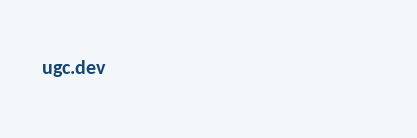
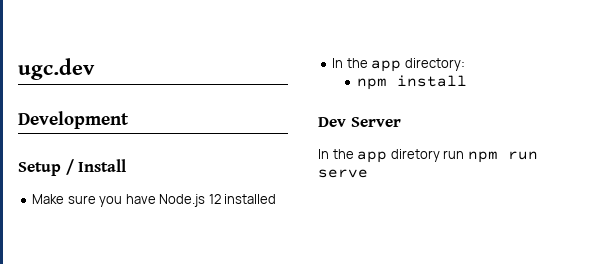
(106, 68) none -> [18,111,129,129] [18,159,127,176] [32,194,277,207] [332,58,465,72] [357,75,468,90] [318,117,401,127] [318,149,538,163] [318,169,368,178] // Development // Setup / Install // Make sure you have Node.js 12 installed // In the app directory: // npm install // Dev Server // In the app diretory run npm run serve

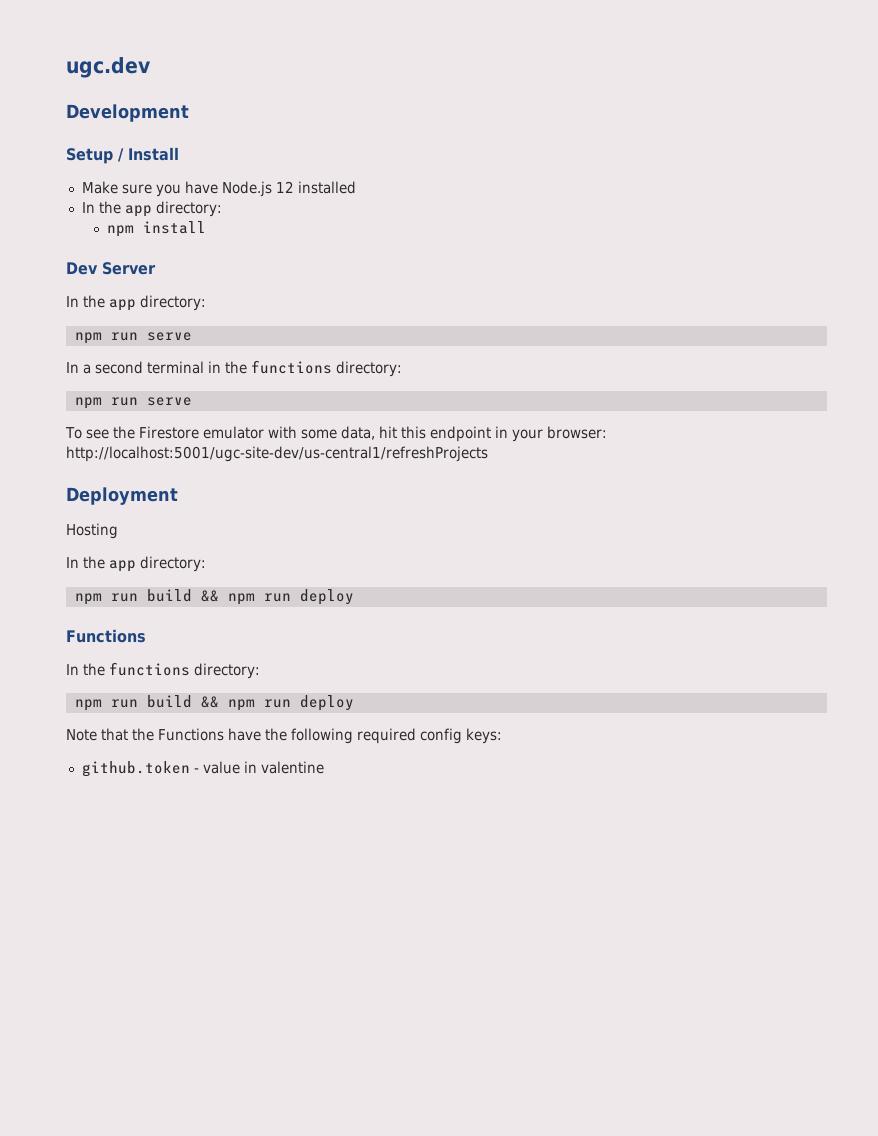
[390,149,538,163] [318,169,368,178] diretory run npm run serve -> [140,295,206,311] [74,332,192,344] [66,360,402,377] [74,397,192,409] [65,426,607,442] [66,446,488,462] [66,487,178,505] [66,523,118,539] [66,556,206,572] [74,589,354,605] [66,629,146,643] [66,662,260,679] [74,695,354,711] [66,728,502,744] [81,761,324,777] directory: // npm run serve // In a second terminal in the functions directory: // npm run serve // To see the Firestore emulator with some data, hit this endpoint in your browser: http://localhost:5001/ugc-site-dev/us-central1/refreshProjects // Deployment // Hosting // In the app directory: // npm run build && npm run deploy // Functions // In the functions directory: // npm run build && npm run deploy // Note that the Functions have the following required config keys: // github.token - value in valentine

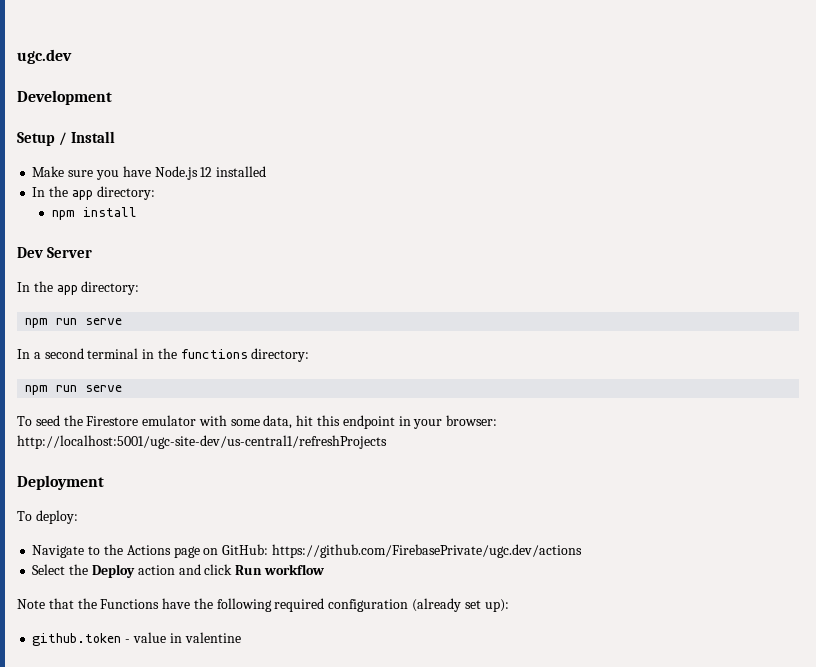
[85,429,109,439] see -> [35,415,60,426] seed
[66,523,118,539] [66,556,206,572] [74,589,354,605] [66,629,146,643] [66,662,260,679] [74,695,354,711] Hosting // In the app directory: // npm run build && npm run deploy // Functions // In the functions directory: // npm run build && npm run deploy -> [17,510,78,524] [32,544,582,558] [32,564,324,578] To deploy: // Navigate to the Actions page on GitHub: https://github.com/FirebasePrivate/ugc.dev/actions // Select the Deploy action and click Run workflow
[420,728,502,744] config keys: -> [328,598,509,612] configuration (already set up):

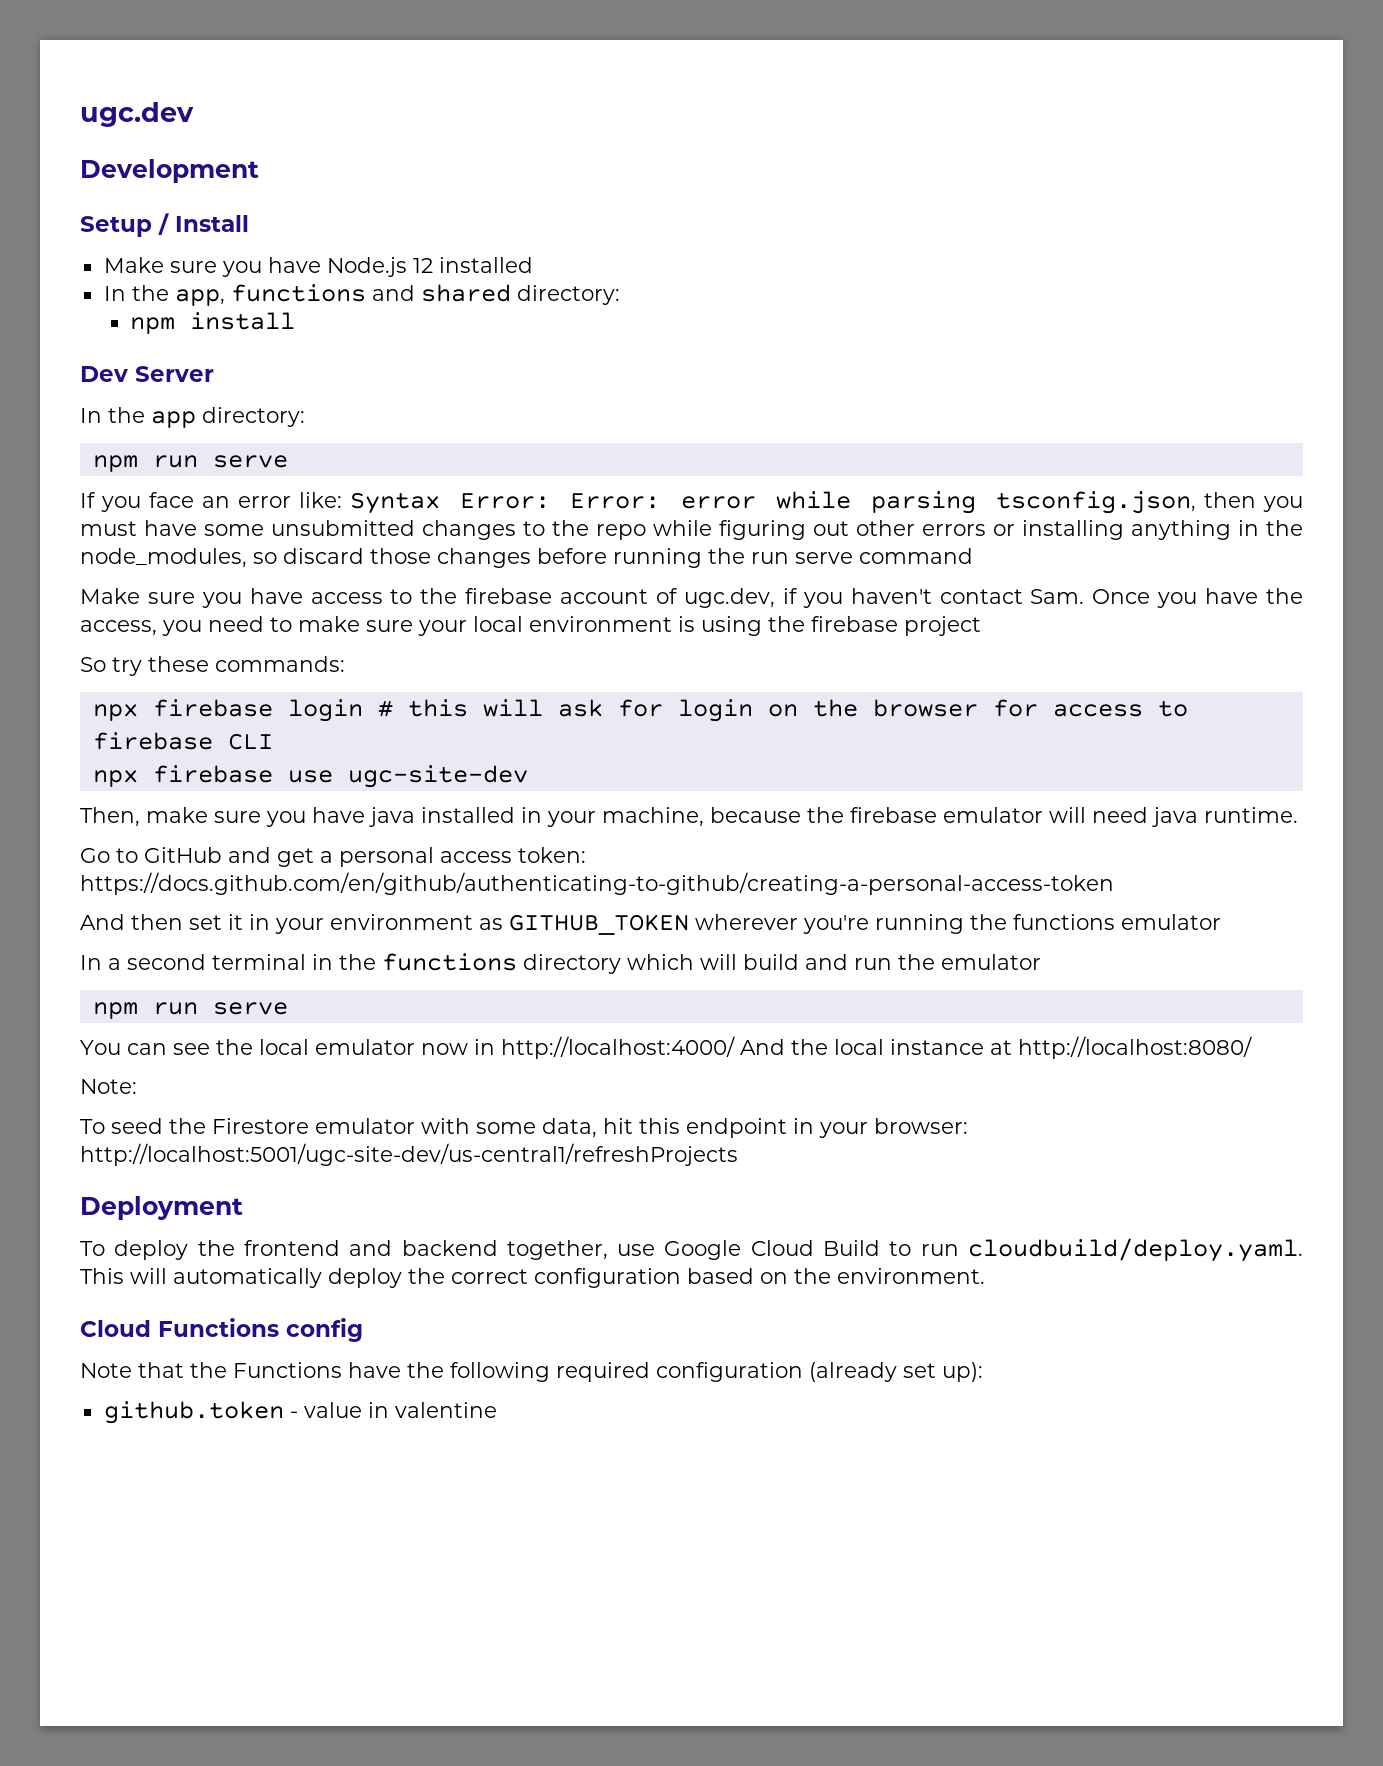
[71,190,93,200] app -> [174,284,511,306] app, functions and shared
(123, 321) none -> [80,491,1303,514] [80,520,1303,540] [80,548,973,568] [80,588,1304,608] [80,616,981,636] [80,656,345,676] [92,699,1188,722] [92,732,273,750] [92,765,528,788] [80,807,1298,827] [80,847,586,867] [80,872,1114,895] [80,914,1221,935] // If you face an error like: Syntax Error: Error: error while parsing tsconfig.json, then you must have some unsubmitted changes to the repo while figuring out other errors or installing anything in the node_modules, so discard those changes before running the run serve command // Make sure you have access to the firebase account of ugc.dev, if you haven't contact Sam. Once you have the access, you need to make sure your local environment is using the firebase project // So try these commands: // npx firebase login # this will ask for login on the browser for access to firebase CLI // npx firebase use ugc-site-dev // Then, make sure you have java installed in your machine, because the firebase emulator will need java runtime. // Go to GitHub and get a personal access token: https://docs.github.com/en/github/authenticating-to-github/creating-a-personal-access-token // And then set it in your environment as GITHUB_TOKEN wherever you're running the functions emulator
[251,348,310,362] [25,385,123,395] directory: // npm run serve -> [523,954,1041,974] [92,1002,288,1019] [80,1036,1252,1059] [80,1079,137,1094] directory which will build and run the emulator // npm run serve // You can see the local emulator now in http://localhost:4000/ And the local instance at http://localhost:8080/ // Note:
[35,510,78,524] [32,544,582,558] [32,564,324,578] deploy: // Navigate to the Actions page on GitHub: https://github.com/FirebasePrivate/ugc.dev/actions // Select the Deploy action and click Run workflow -> [114,1238,1303,1262] [80,1268,985,1288] [80,1318,363,1342] deploy the frontend and backend together, use Google Cloud Build to run cloudbuild/deploy.yaml. This will automatically deploy the correct configuration based on the environment. // Cloud Functions config

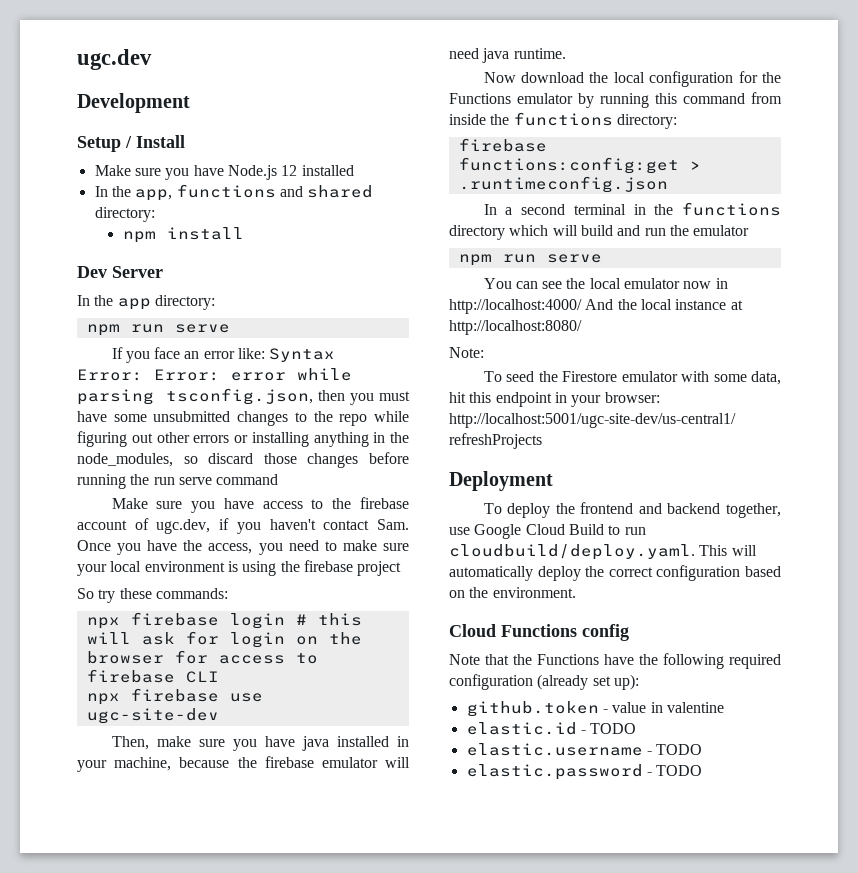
[80,847,586,867] [80,872,1114,895] [80,914,1221,935] Go to GitHub and get a personal access token: https://docs.github.com/en/github/authenticating-to-github/creating-a-personal-access-token // And then set it in your environment as GITHUB_TOKEN wherever you're running the functions emulator -> [483,71,782,87] [449,92,782,108] [449,112,677,129] [458,138,547,152] [458,157,701,174] [458,176,668,193] Now download the local configuration for the Functions emulator by running this command from inside the functions directory: // firebase functions:config:get > .runtimeconfig.json
(497, 1410) none -> [466,722,637,735] [466,743,703,756] [466,764,703,780] // elastic.id - TODO // elastic.username - TODO // elastic.password - TODO

